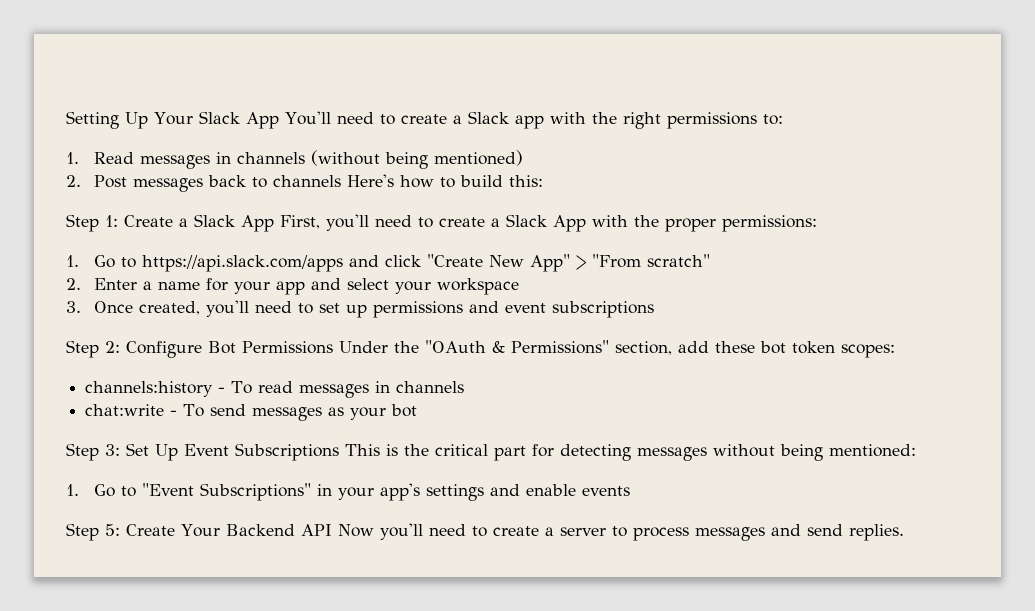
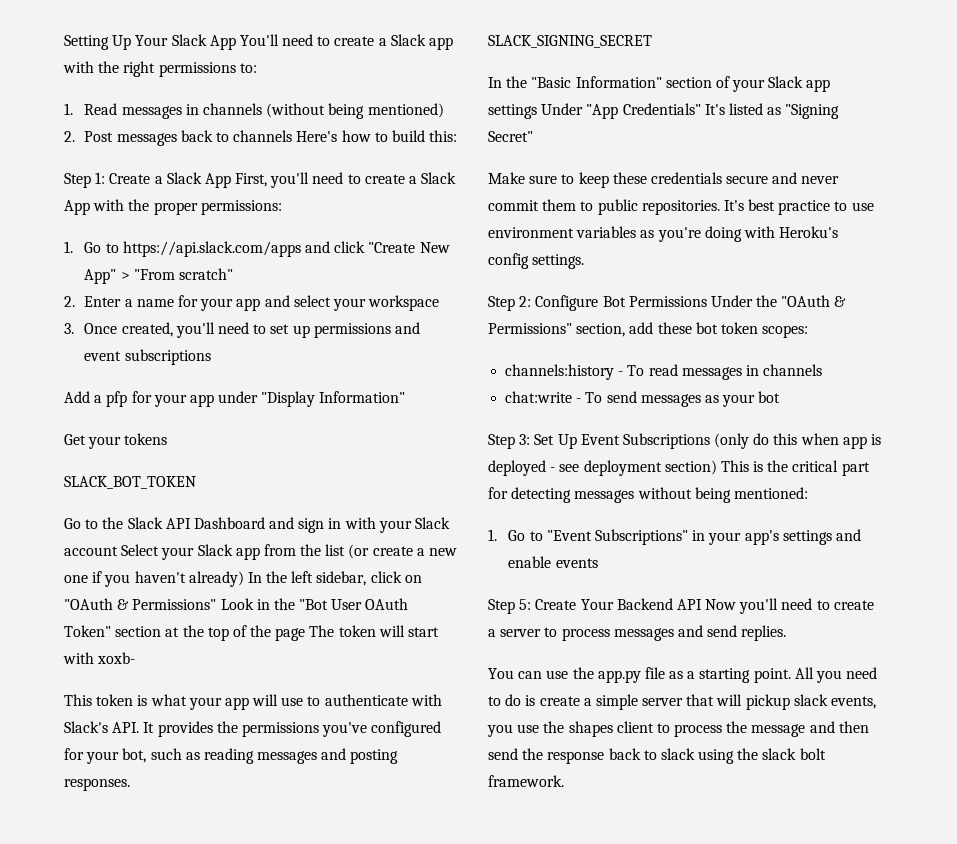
(655, 309) none -> [64,391,406,407] [64,433,168,449] [64,476,196,489] [64,517,451,533] [64,544,458,560] [64,571,422,587] [64,598,409,610] [64,625,440,641] [63,652,136,664] [64,694,442,710] [64,721,442,737] [64,748,399,764] [64,778,130,791] [488,35,652,48] [488,76,831,92] [488,103,840,119] [488,131,533,142] [488,172,840,188] [488,199,874,215] [488,226,839,242] [488,253,585,269] // Add a pfp for your app under "Display Information" // Get your tokens // SLACK_BOT_TOKEN // Go to the Slack API Dashboard and sign in with your Slack account Select your Slack app from the list (or create a new one if you haven't already) In the left sidebar, click on "OAuth & Permissions" Look in the "Bot User OAuth Token" section at the top of the page The token will start with xoxb- // This token is what your app will use to authenticate with Slack's API. It provides the permissions you've configured for your bot, such as reading messages and posting responses. // SLACK_SIGNING_SECRET // In the "Basic Information" section of your Slack app settings Under "App Credentials" It's listed as "Signing Secret" // Make sure to keep these credentials secure and never commit them to public repositories. It's best practice to use environment variables as you're doing with Heroku's config settings.
(339, 452) none -> [714,433,882,449] [488,460,717,476] (only do this when app is deployed - see deployment section)
(904, 532) none -> [488,667,878,683] [488,694,877,710] [487,721,869,737] [488,748,826,764] [488,775,564,787] // You can use the app.py file as a starting point. All you need to do is create a simple server that will pickup slack events, you use the shapes client to process the message and then send the response back to slack using the slack bolt framework.

